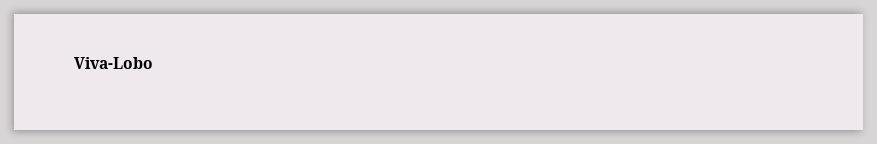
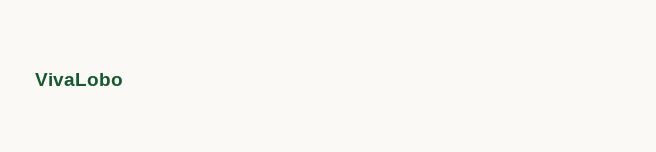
[74,57,153,69] Viva-Lobo -> [35,73,123,86] VivaLobo

